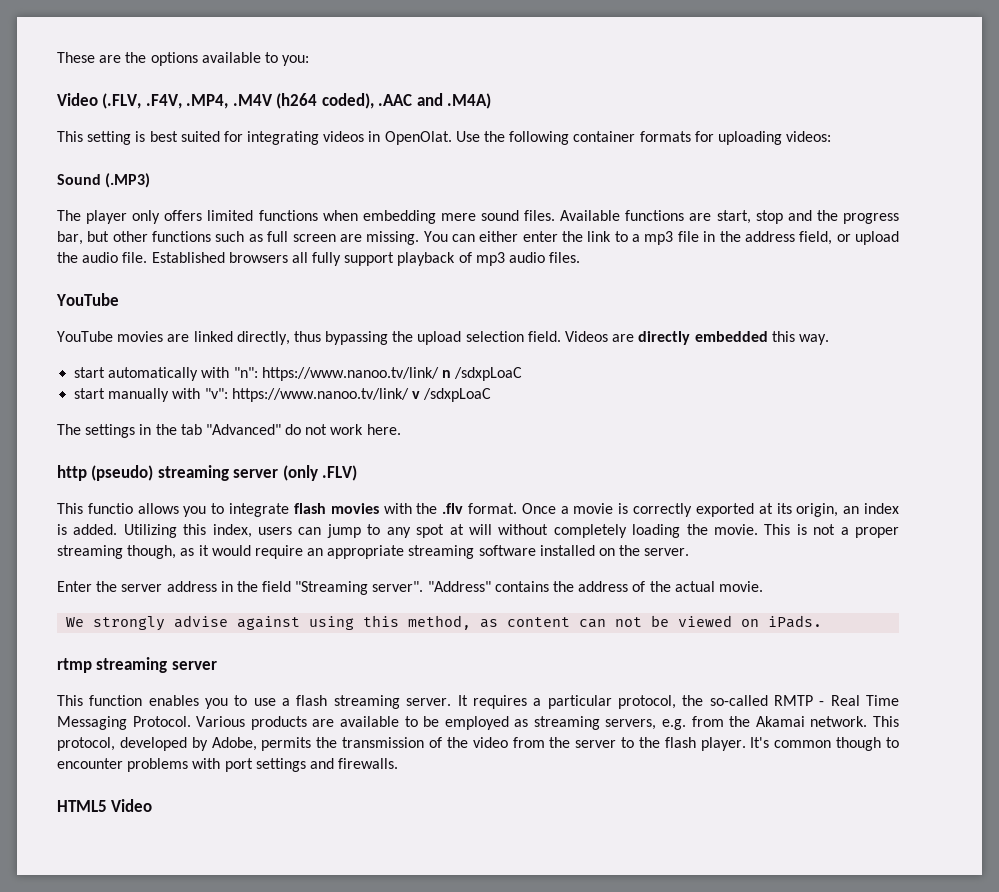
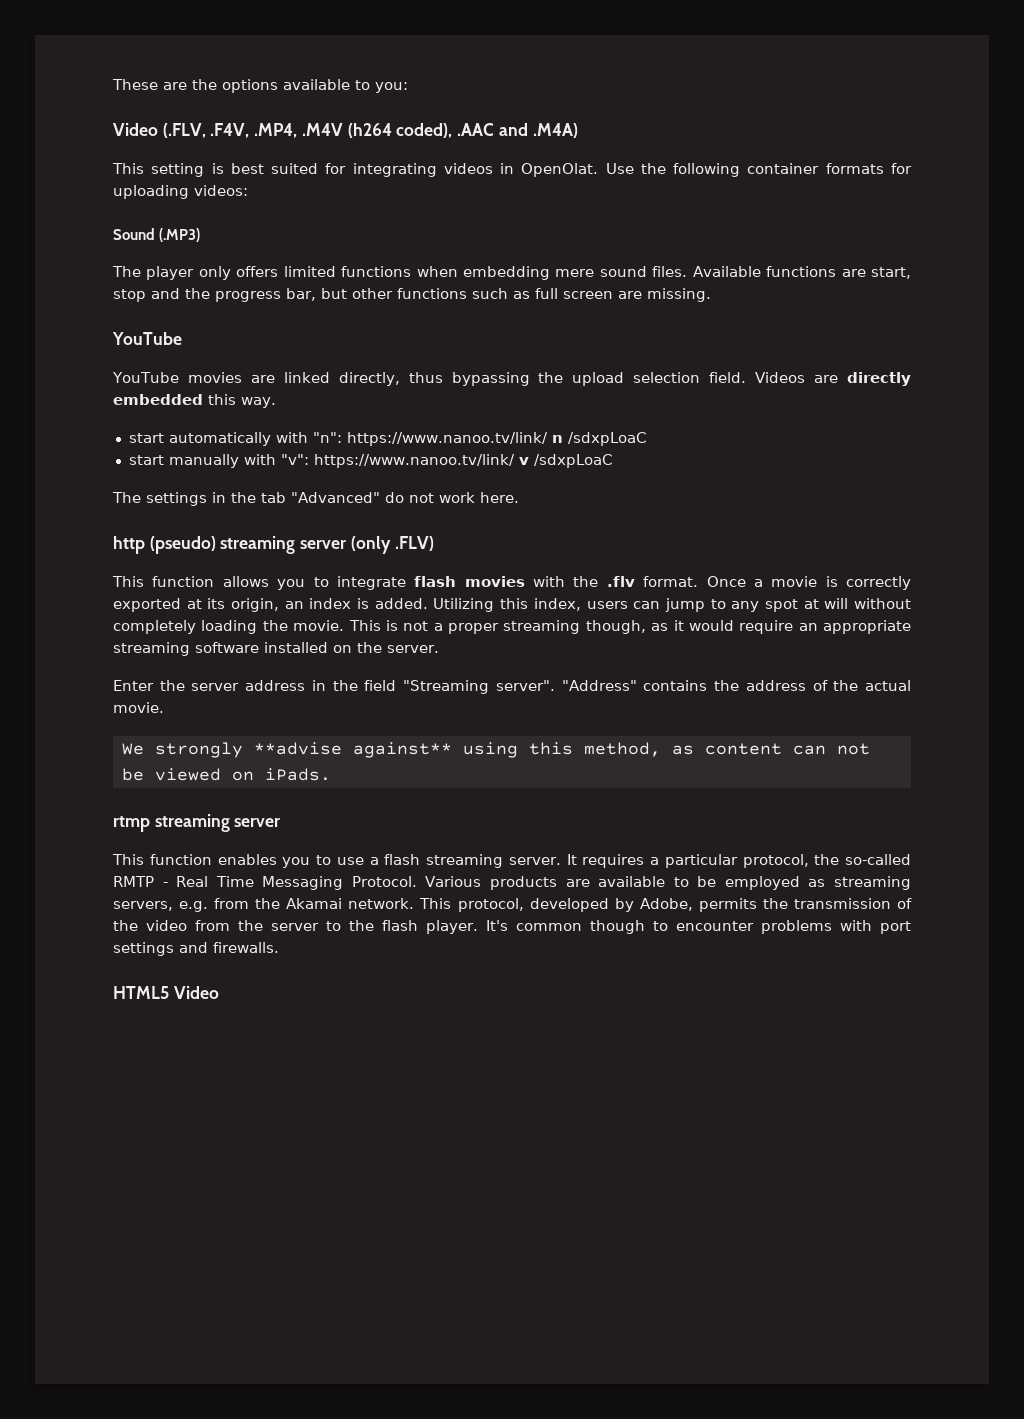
[423,231,900,245] [57,252,581,266] You can either enter the link to a mp3 file in the address field, or upload the audio file. Established browsers all fully support playback of mp3 audio files. -> (711, 295) none
[87,503,133,514] functio -> [152,576,215,587] function
[174,615,301,630] advise against -> [253,742,452,758] **advise against**

